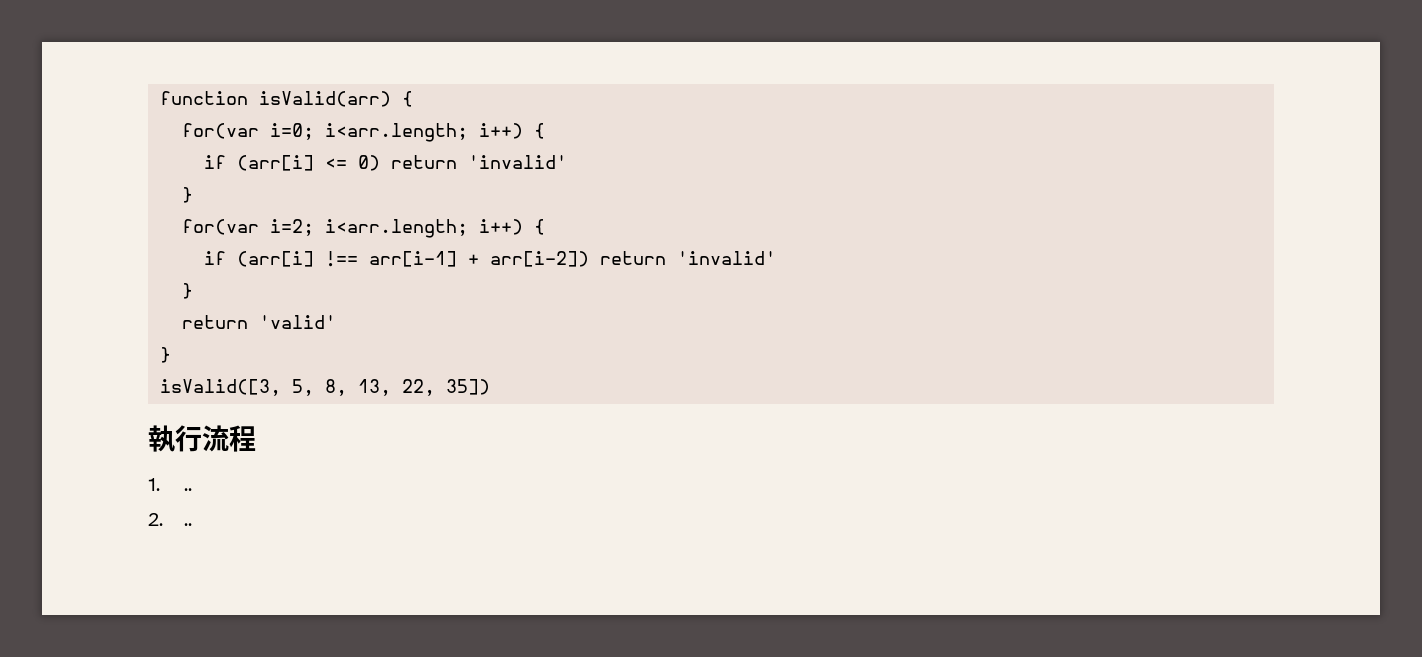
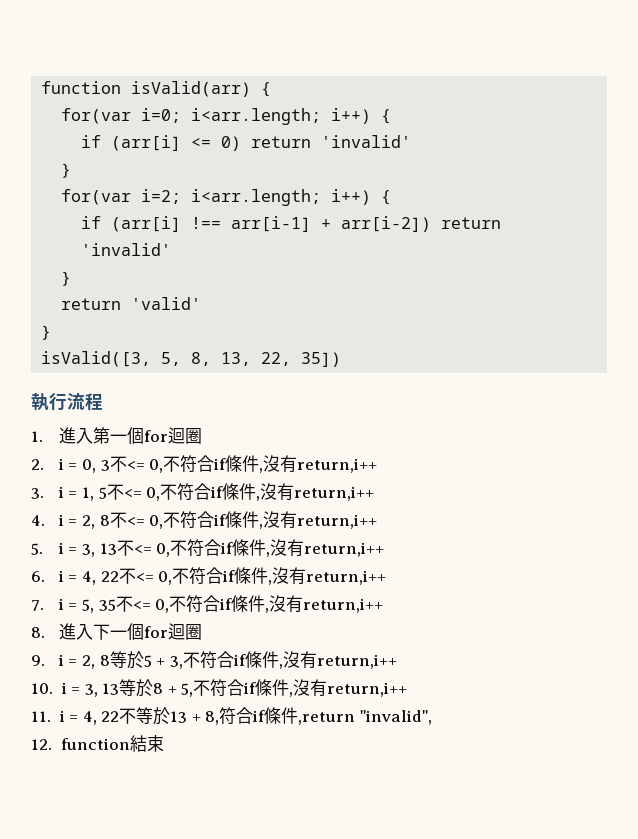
[183,488,192,491] [148,513,192,526] .. // 2. .. -> [58,427,202,444] [31,455,378,473] [31,483,375,501] [31,511,378,529] [31,539,385,557] [31,567,387,585] [31,595,384,613] [31,623,202,640] [31,651,397,669] [31,679,408,697] [31,707,433,725] [31,735,164,752] 進入第一個for迴圈 // 2. i = 0, 3不<= 0,不符合if條件,沒有return,i++ // 3. i = 1, 5不<= 0,不符合if條件,沒有return,i++ // 4. i = 2, 8不<= 0,不符合if條件,沒有return,i++ // 5. i = 3, 13不<= 0,不符合if條件,沒有return,i++ // 6. i = 4, 22不<= 0,不符合if條件,沒有return,i++ // 7. i = 5, 35不<= 0,不符合if條件,沒有return,i++ // 8.進入下一個for迴圈 // 9. i = 2, 8等於5 + 3,不符合if條件,沒有return,i++ // 10. i = 3, 13等於8 + 5,不符合if條件,沒有return,i++ // 11. i = 4, 22不等於13 + 8,符合if條件,return "invalid", // 12. function結束

